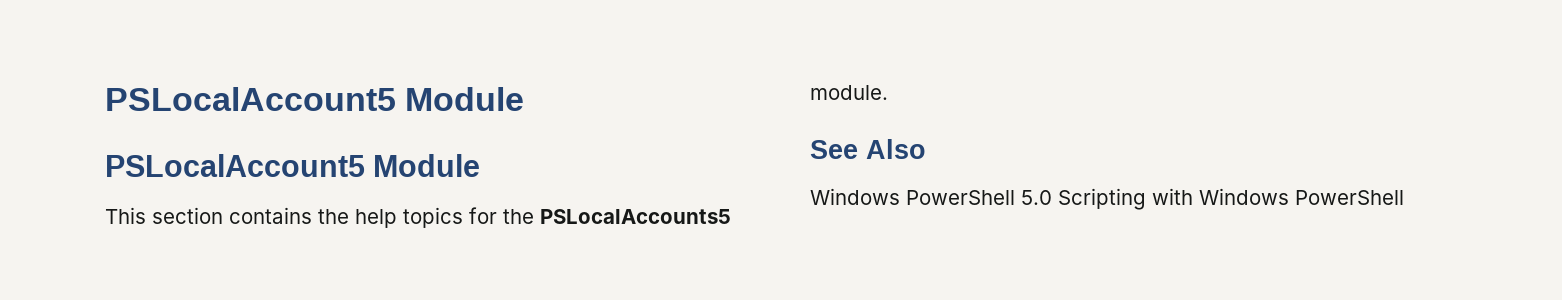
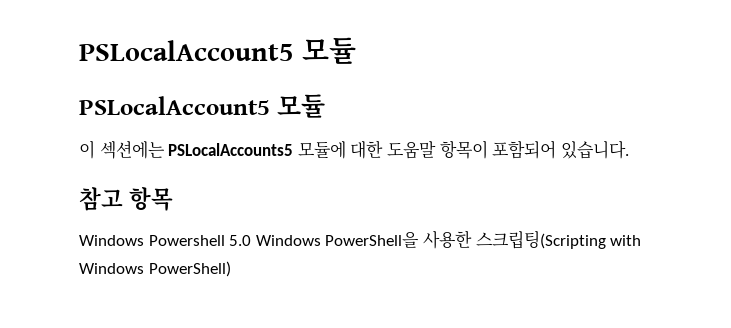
[105,87,525,111] [105,154,481,177] [105,207,731,228] [810,85,888,100] [810,139,926,159] [810,188,1146,210] PSLocalAccount5 Module // PSLocalAccount5 Module // This section contains the help topics for the PSLocalAccounts5 module. // See Also // Windows PowerShell 5.0 Scripting -> [79,37,356,64] [79,94,325,118] [79,140,629,159] [79,187,174,211] [79,230,606,249] PSLocalAccount5 모듈 // PSLocalAccount5 모듈 // 이 섹션에는 PSLocalAccounts5 모듈에 대한 도움말 항목이 포함되어 있습니다. // 참고 항목 // Windows Powershell 5.0 Windows PowerShell을 사용한 스크립팅(Scripting
[1295,190,1404,205] PowerShell -> [148,261,231,277] PowerShell)

